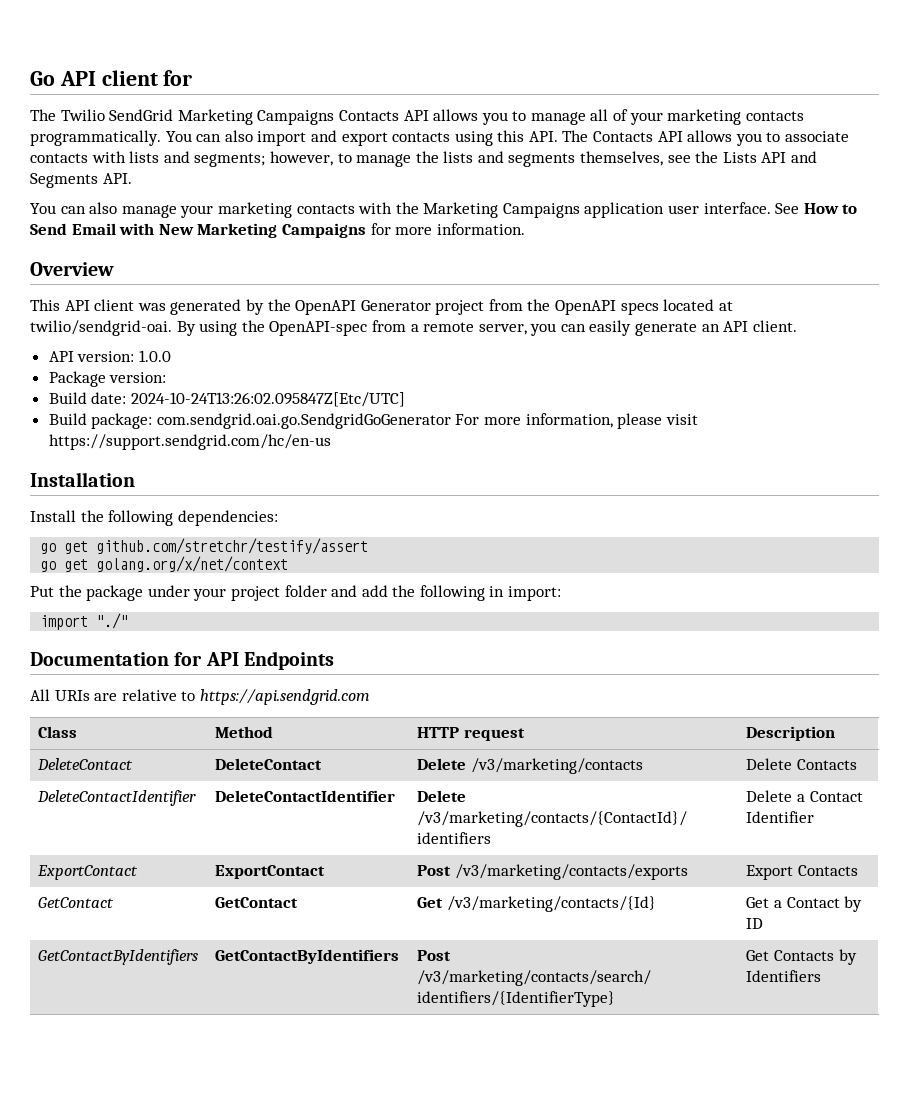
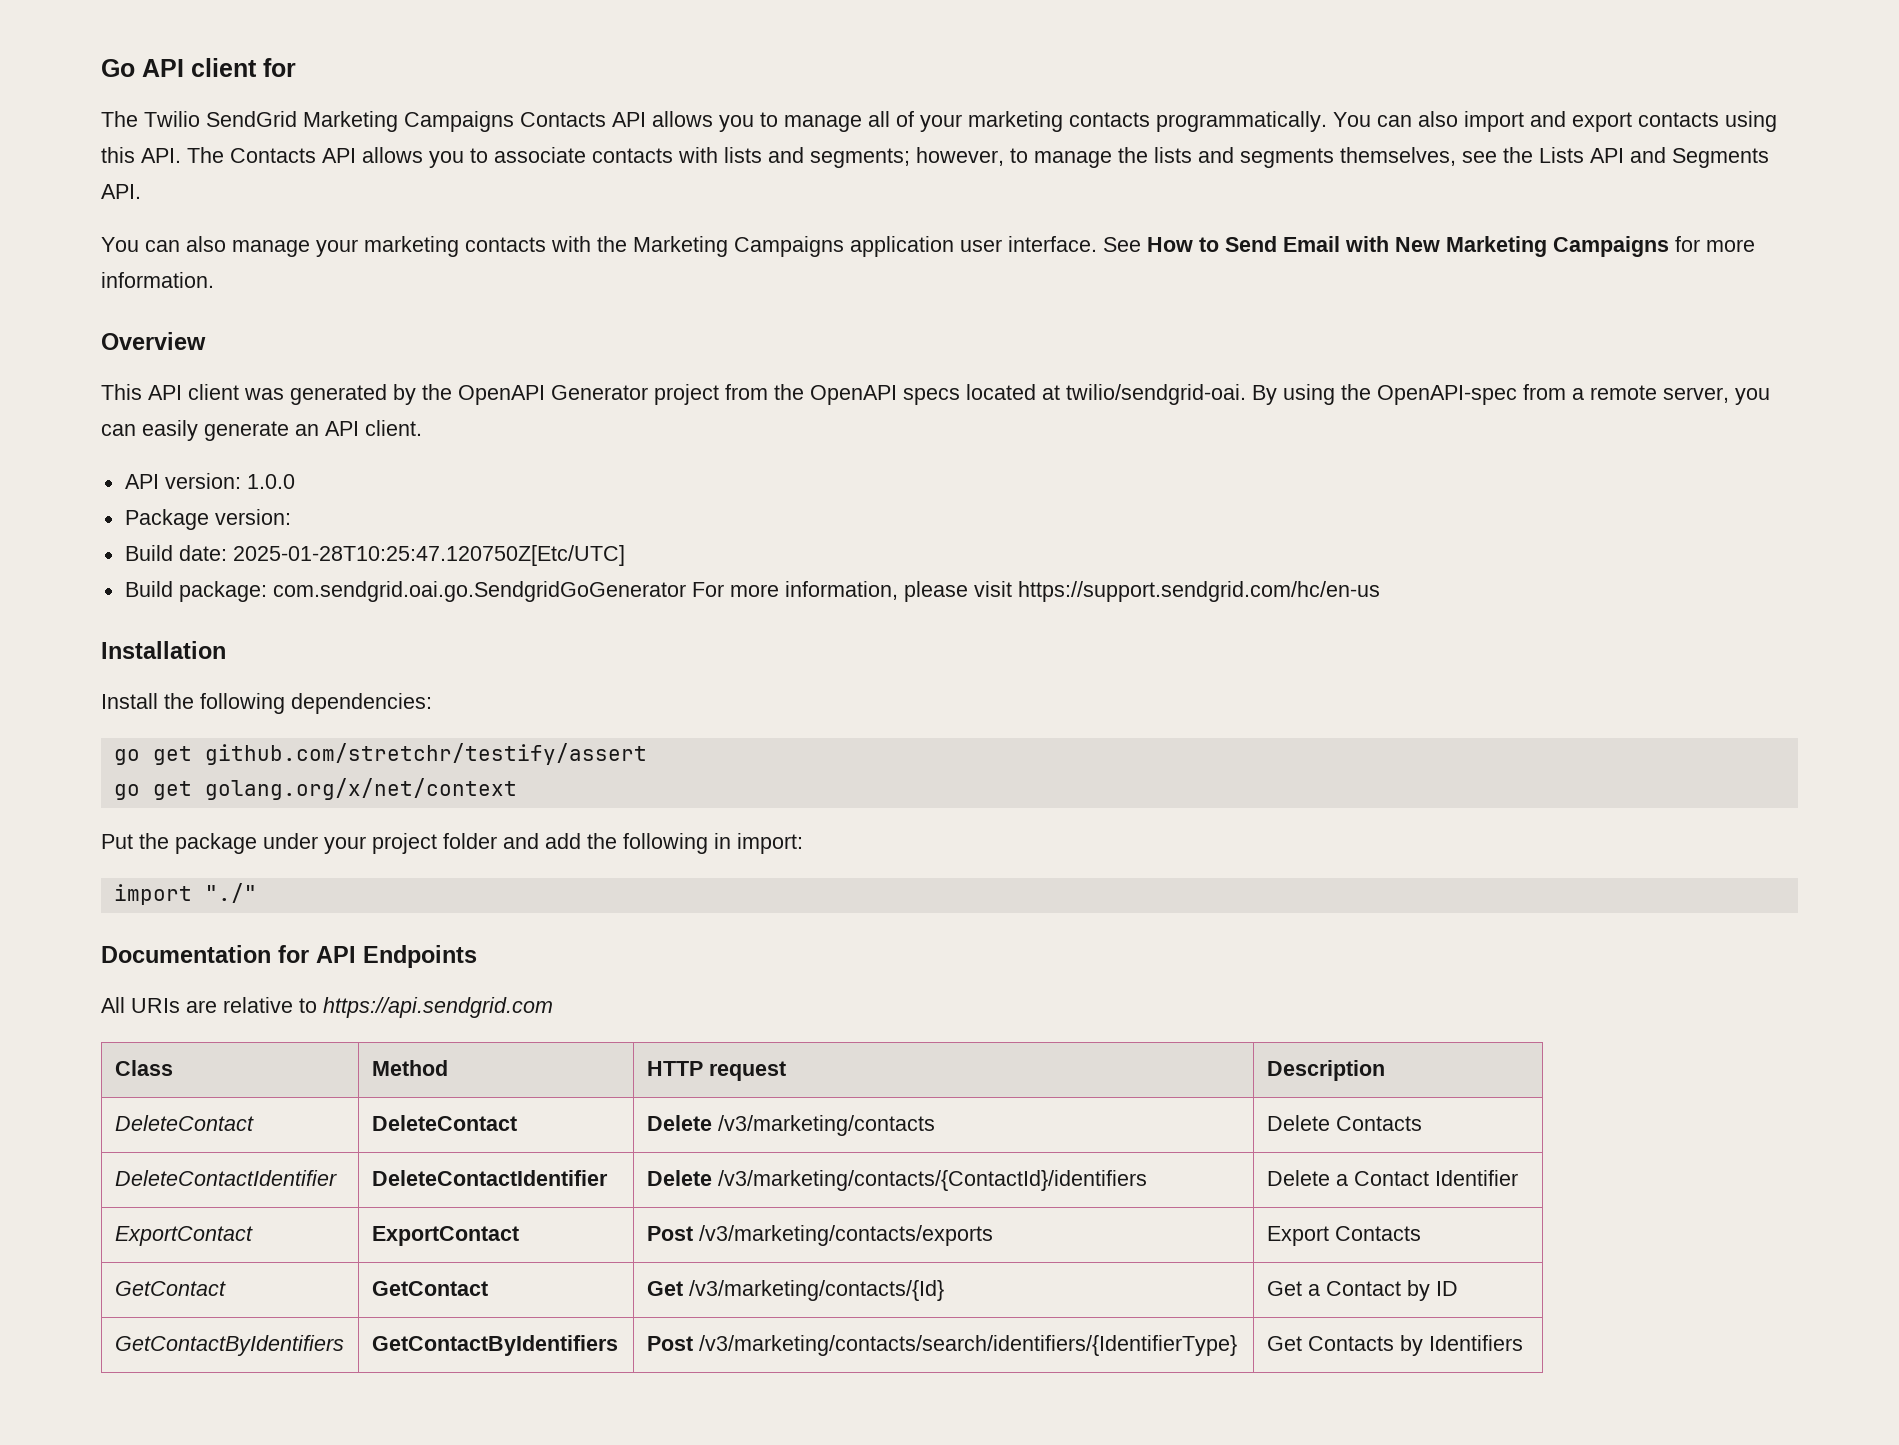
[130,392,405,407] 2024-10-24T13:26:02.095847Z[Etc/UTC] -> [232,545,625,566] 2025-01-28T10:25:47.120750Z[Etc/UTC]

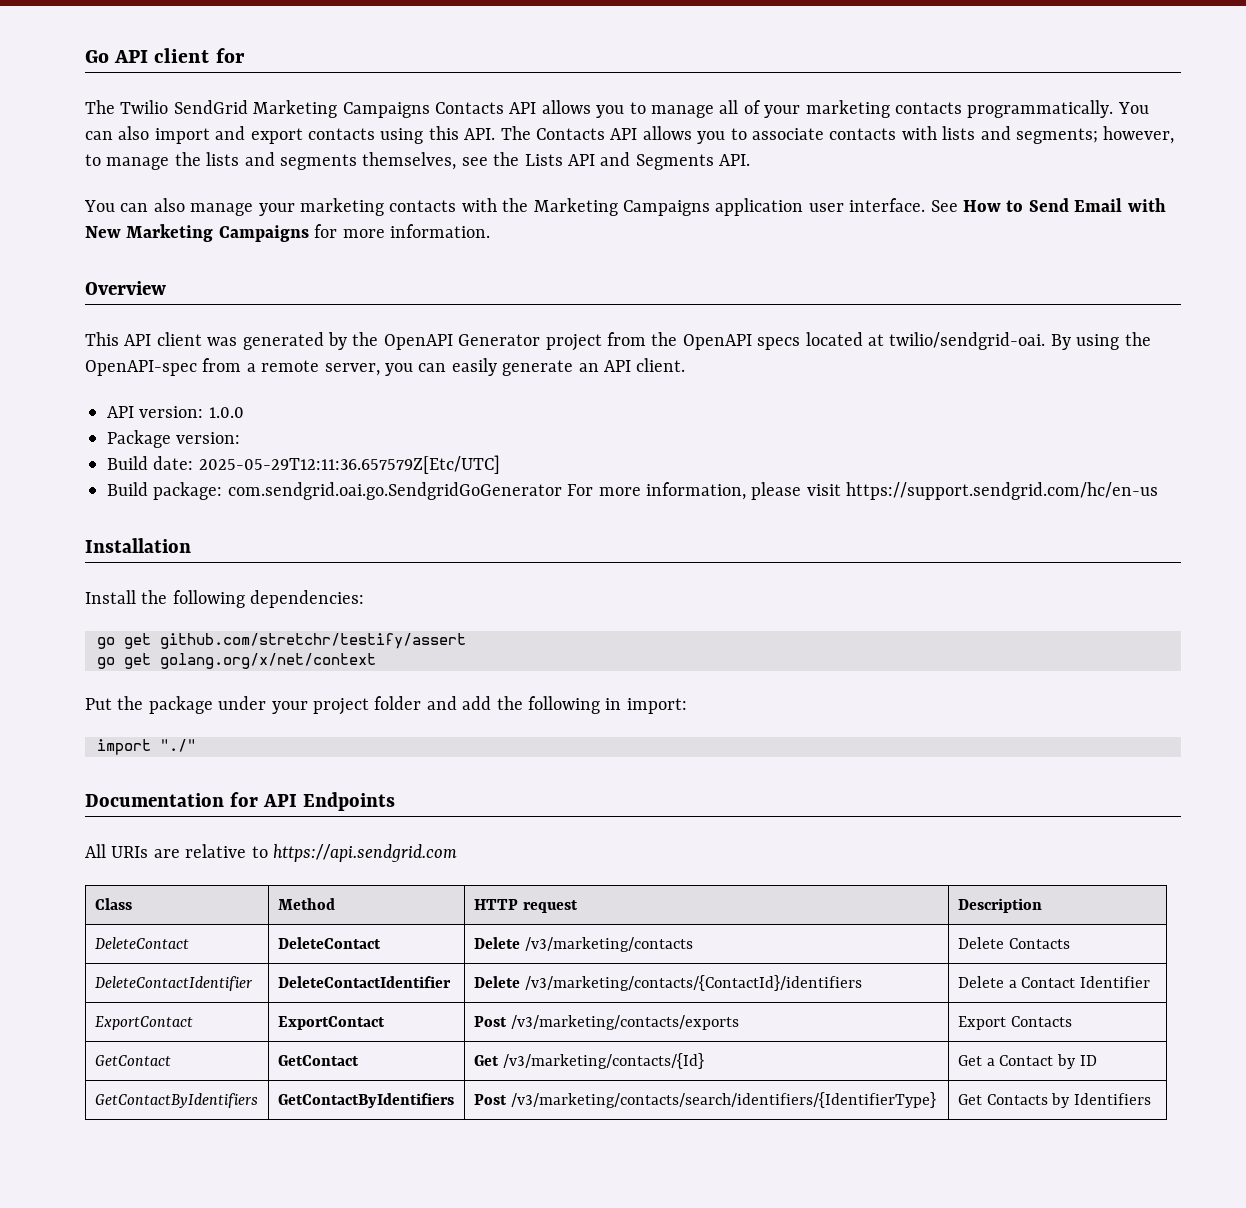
[232,545,625,566] 2025-01-28T10:25:47.120750Z[Etc/UTC] -> [198,455,500,474] 2025-05-29T12:11:36.657579Z[Etc/UTC]

